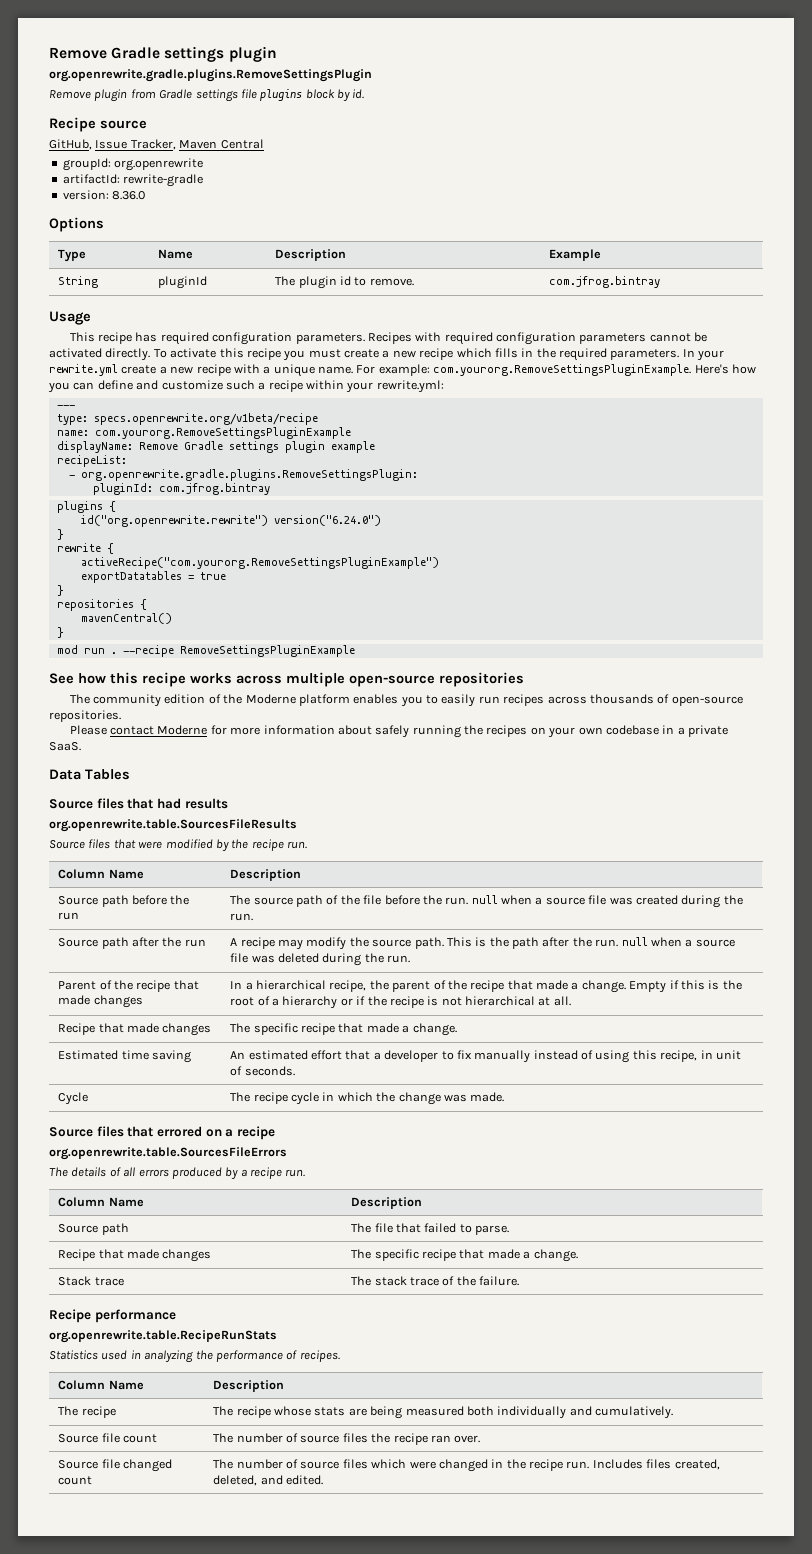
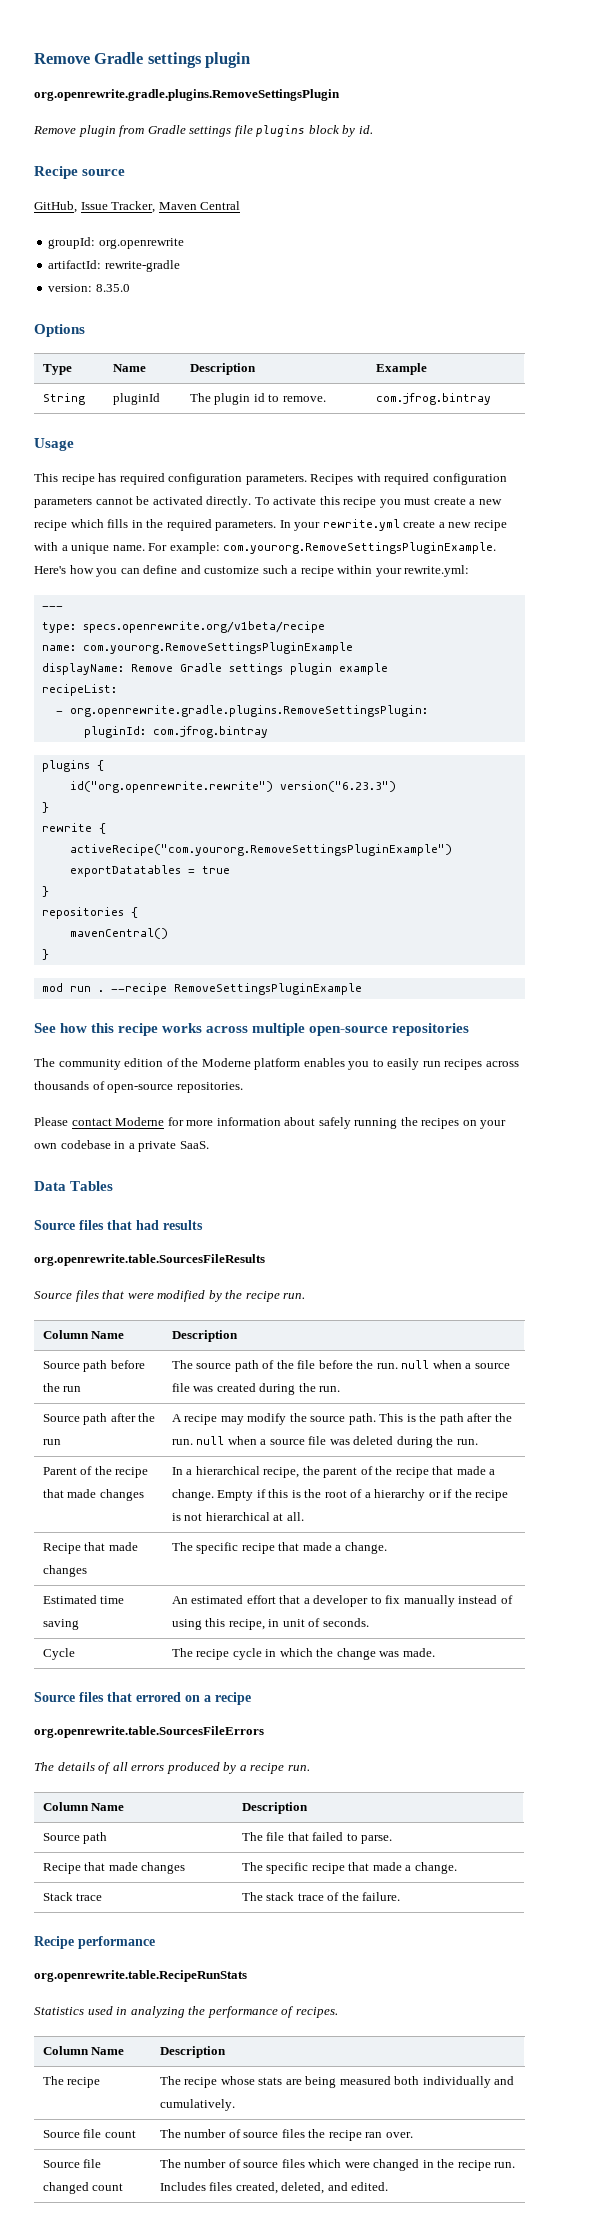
[112,191,146,200] 8.36.0 -> [95,284,130,292] 8.35.0
[273,515,381,526] version("6.24.0") -> [279,781,396,792] version("6.23.3")

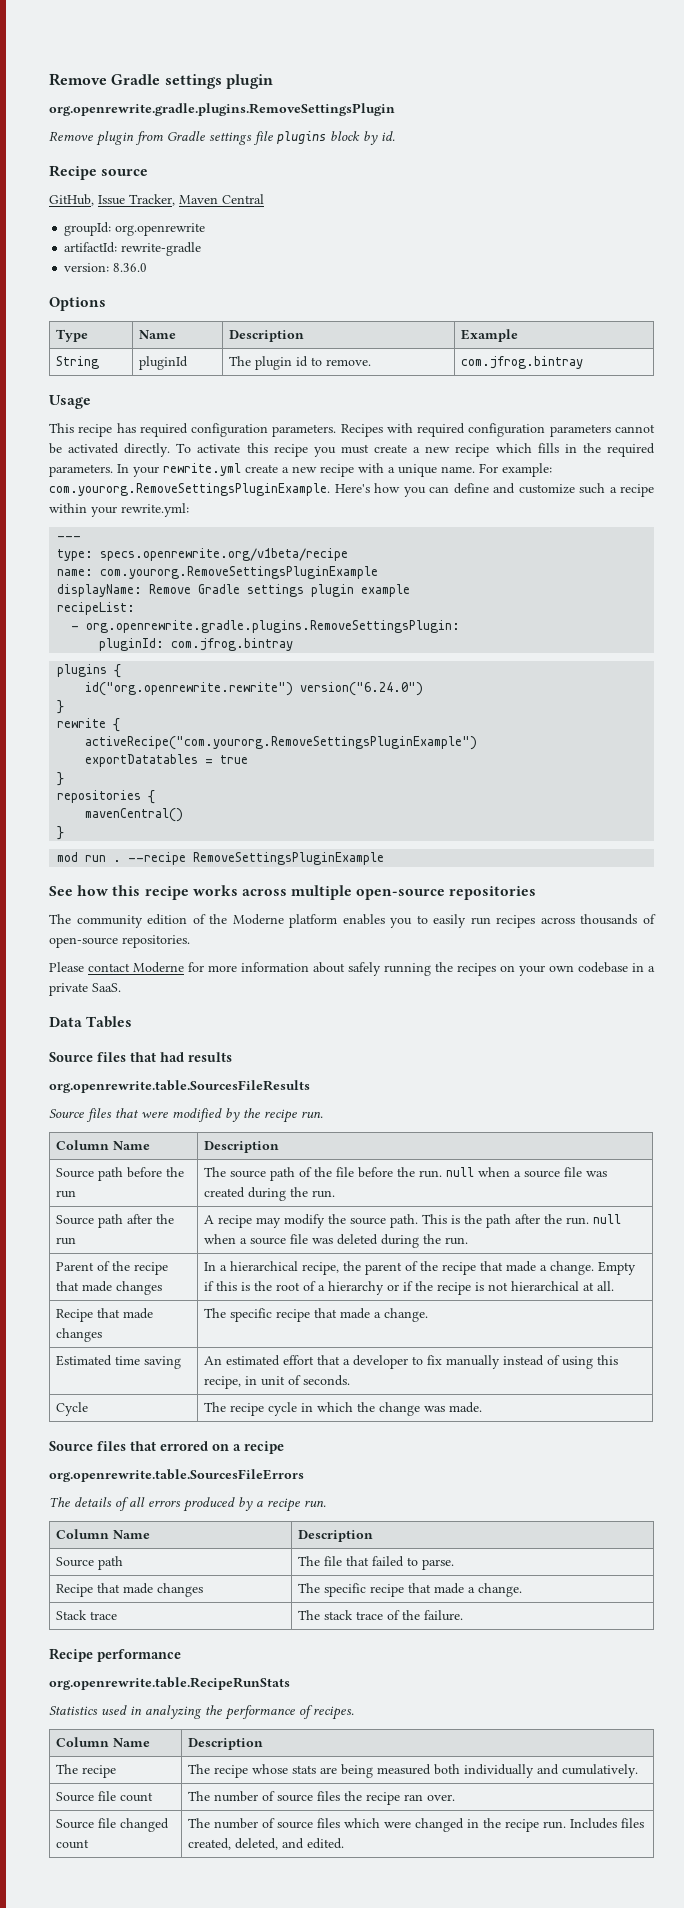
[95,284,130,292] 8.35.0 -> [113,263,148,272] 8.36.0
[279,781,396,792] version("6.23.3") -> [300,682,424,696] version("6.24.0")

